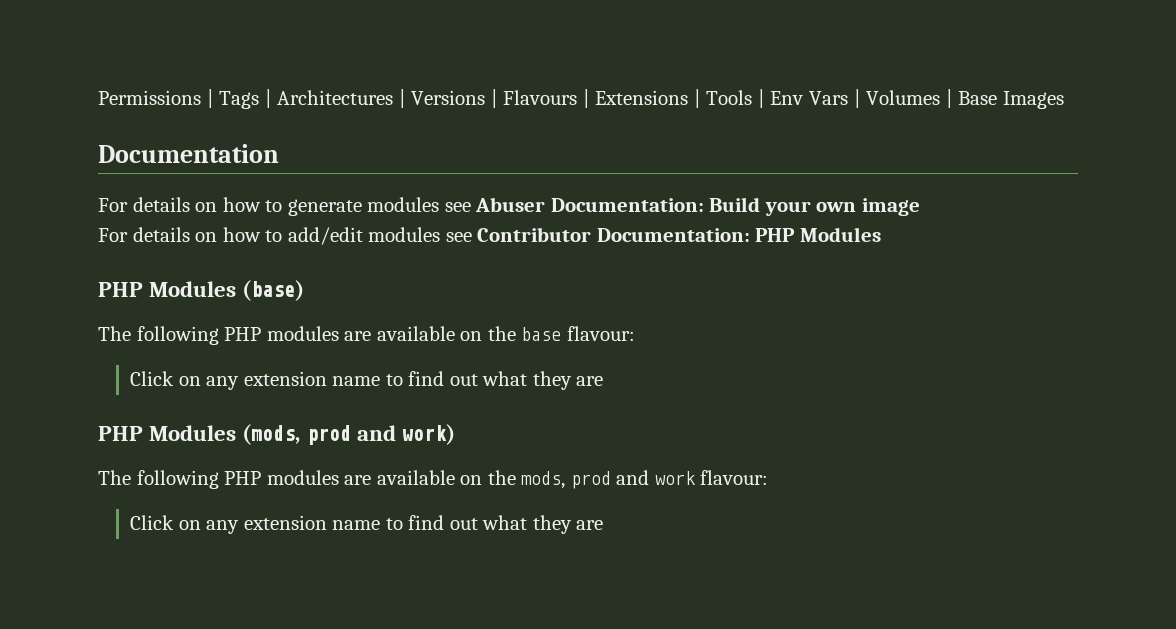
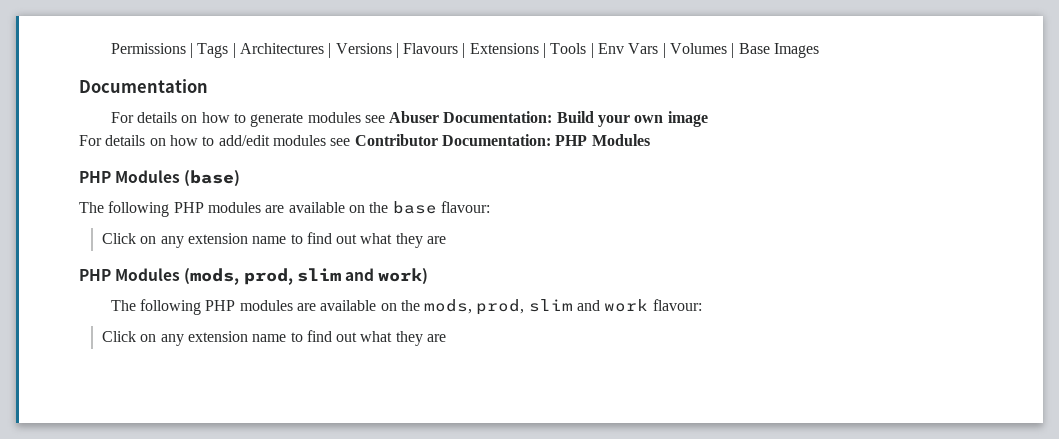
[306,425,351,445] prod -> [243,268,341,285] prod, slim
[570,471,611,489] prod -> [476,299,573,315] prod, slim

